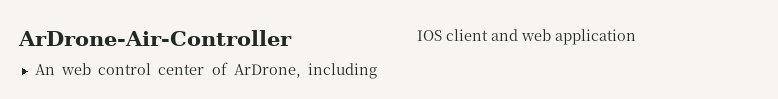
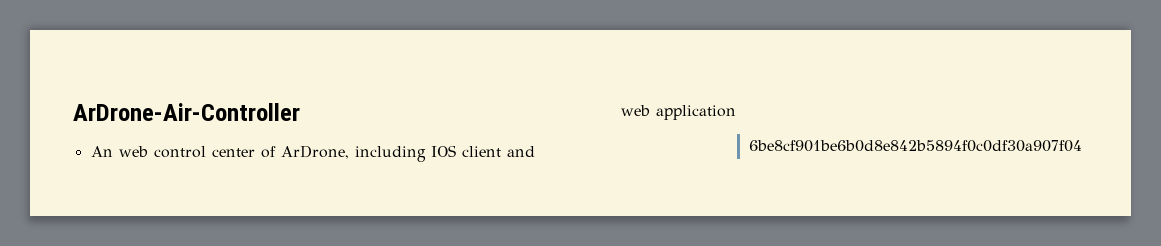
(636, 37) none -> [748,140,1082,152] // 6be8cf901be6b0d8e842b5894f0c0df30a907f04

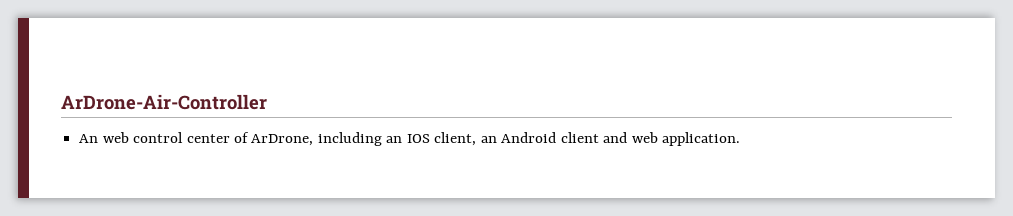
[430,145,456,157] IOS -> [386,132,557,146] an IOS client, an Android
[655,105,736,120] [748,140,1082,152] application // 6be8cf901be6b0d8e842b5894f0c0df30a907f04 -> [661,132,740,146] application.

